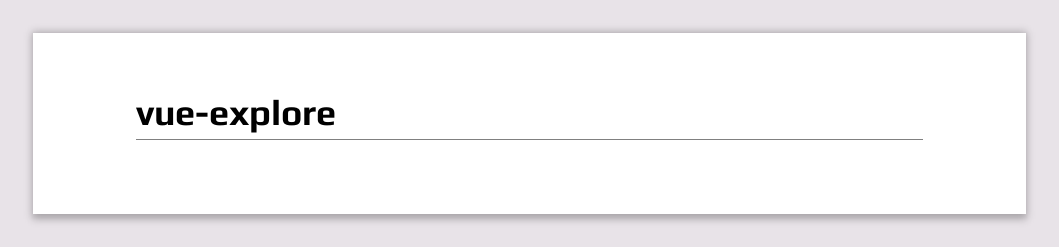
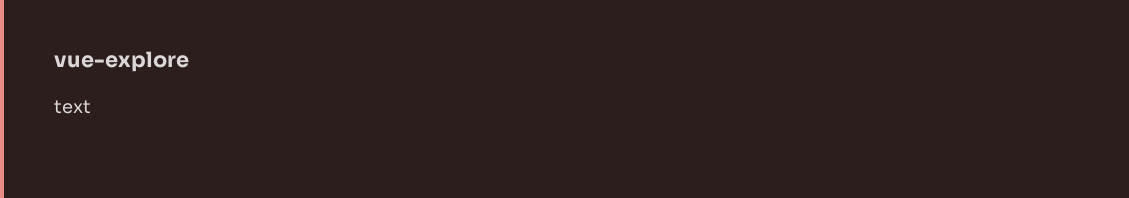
(336, 116) none -> [54,100,91,114] // text

